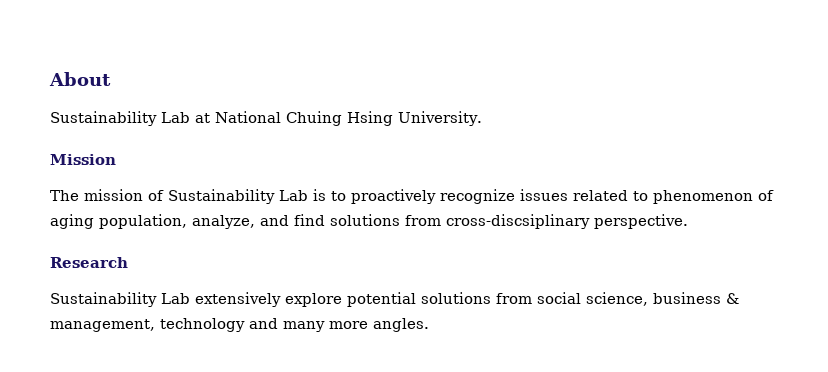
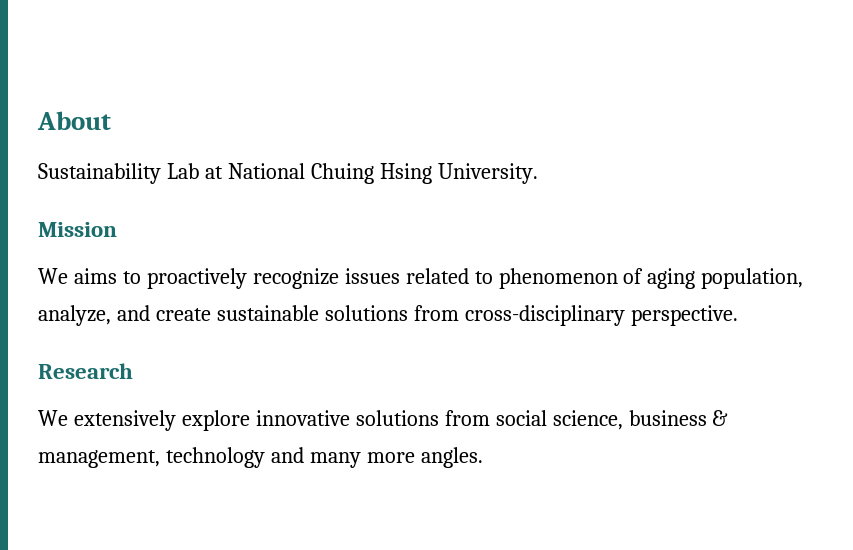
[50,189,326,204] The mission of Sustainability Lab is -> [38,268,117,284] We aims
[294,214,590,229] find solutions from cross-discsiplinary -> [155,305,625,326] create sustainable solutions from cross-disciplinary
[50,292,190,307] Sustainability Lab -> [38,410,68,426] We
[347,292,416,307] potential -> [255,410,350,426] innovative

